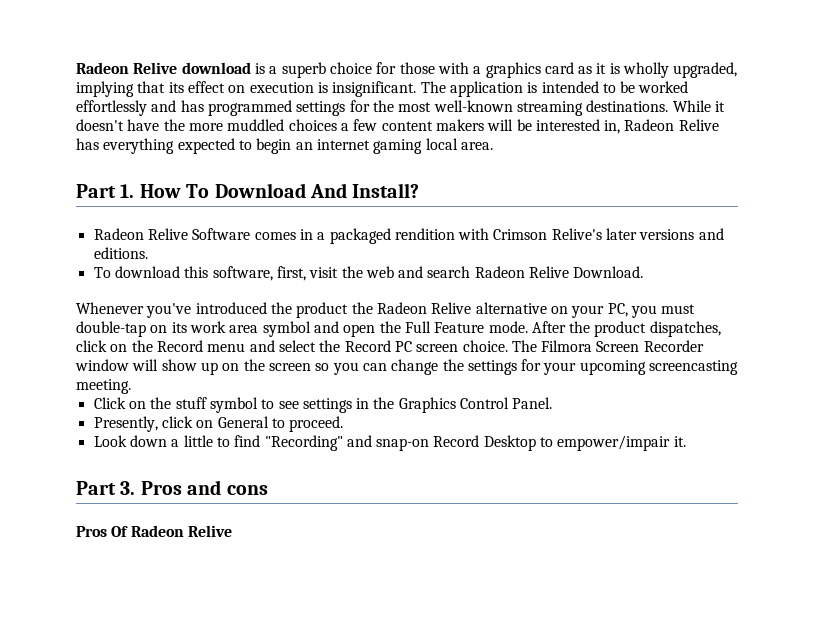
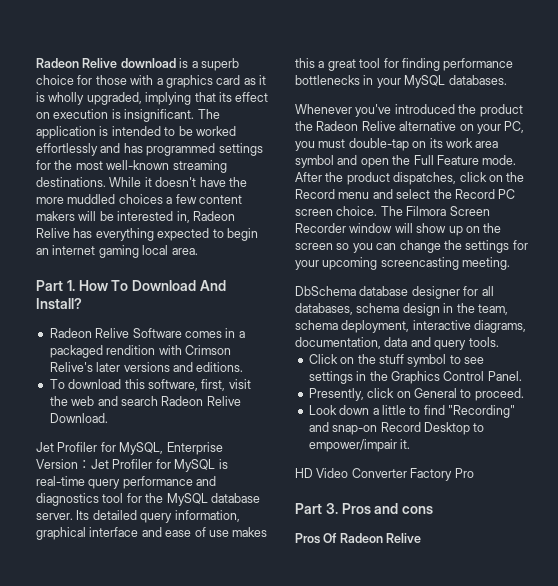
(644, 272) none -> [36,442,223,455] [36,459,228,472] [36,476,217,489] [36,493,260,506] [36,510,240,523] [36,527,268,540] [295,58,514,71] [295,75,507,88] // Jet Profiler for MySQL, Enterprise Version：Jet Profiler for MySQL is real-time query performance and diagnostics tool for the MySQL database server. Its detailed query information, graphical interface and ease of use makes this a great tool for finding performance bottlenecks in your MySQL databases.
(131, 386) none -> [295,286,494,299] [295,303,508,316] [295,320,527,333] [295,337,499,350] // DbSchema database designer for all databases, schema design in the team, schema deployment, interactive diagrams, documentation, data and query tools.
(686, 441) none -> [295,468,474,481] // HD Video Converter Factory Pro

